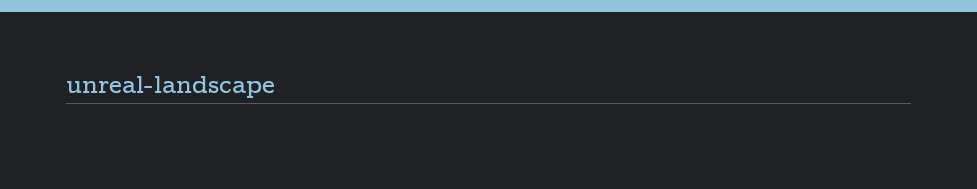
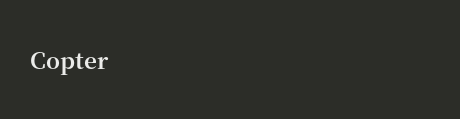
[66,76,275,98] unreal-landscape -> [30,52,109,75] Copter

